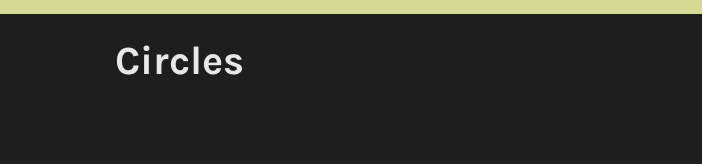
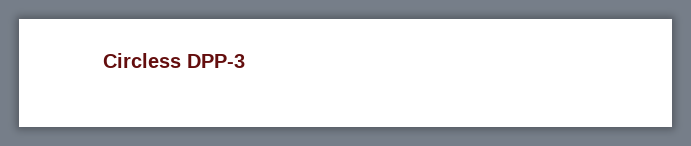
[115,45,244,75] Circles -> [103,53,245,68] Circless DPP-3

